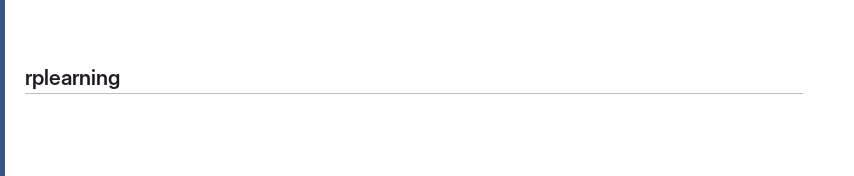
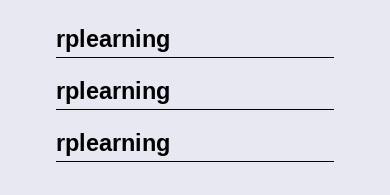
[25,69,120,90] rplearning -> [56,29,170,52] [56,81,170,104] [56,133,170,156] rplearning // rplearning // rplearning

